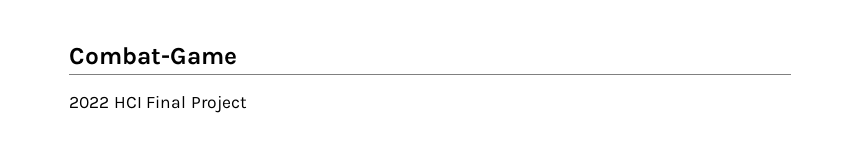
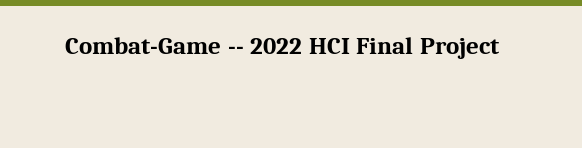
(237, 56) // -> [227,46,244,54] --

